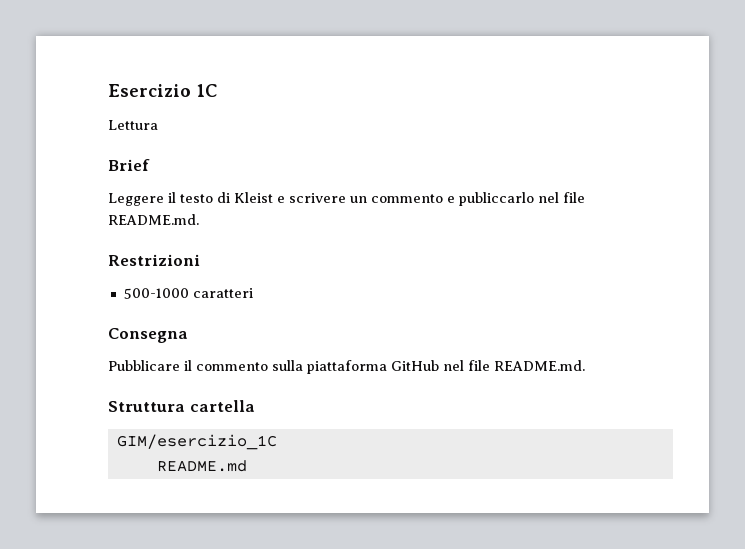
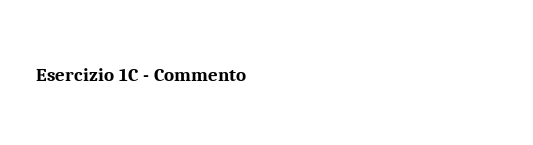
[108,120,158,130] [108,159,150,171] [108,192,585,206] [108,214,199,225] [108,254,200,266] [123,288,253,299] [108,328,188,343] [108,360,585,374] [108,400,255,412] [116,434,277,450] [156,460,247,472] // Lettura // Brief // Leggere il testo di Kleist e scrivere un commento e publiccarlo nel file README.md. // Restrizioni // 500-1000 caratteri // Consegna // Pubblicare il commento sulla piattaforma GitHub nel file README.md. // Struttura cartella // GIM/esercizio_1C // README.md -> [142,69,246,81] - Commento

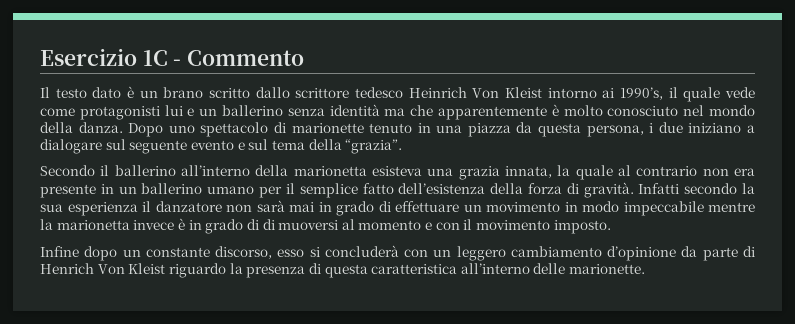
(246, 75) none -> [40,86,755,102] [40,104,755,120] [40,122,756,137] [40,139,403,154] [40,165,756,180] [40,182,755,198] [40,200,755,216] [40,218,611,234] [40,245,755,261] [40,263,646,278] // Il testo dato è un brano scritto dallo scrittore tedesco Heinrich Von Kleist intorno ai 1990’s, il quale vede come protagonisti lui e un ballerino senza identità ma che apparentemente è molto conosciuto nel mondo della danza. Dopo uno spettacolo di marionette tenuto in una piazza da questa persona, i due iniziano a dialogare sul seguente evento e sul tema della “grazia”. // Secondo il ballerino all’interno della marionetta esisteva una grazia innata, la quale al contrario non era presente in un ballerino umano per il semplice fatto dell’esistenza della forza di gravità. Infatti secondo la sua esperienza il danzatore non sarà mai in grado di effettuare un movimento in modo impeccabile mentre la marionetta invece è in grado di di muoversi al momento e con il movimento imposto. // Infine dopo un constante discorso, esso si concluderà con un leggero cambiamento d’opinione da parte di Henrich Von Kleist riguardo la presenza di questa caratteristica all’interno delle marionette.

